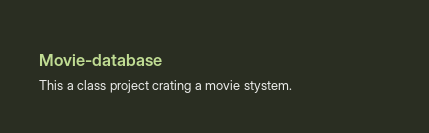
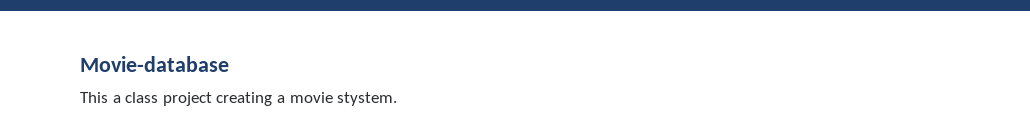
[152,80,192,93] crating -> [216,92,273,106] creating

